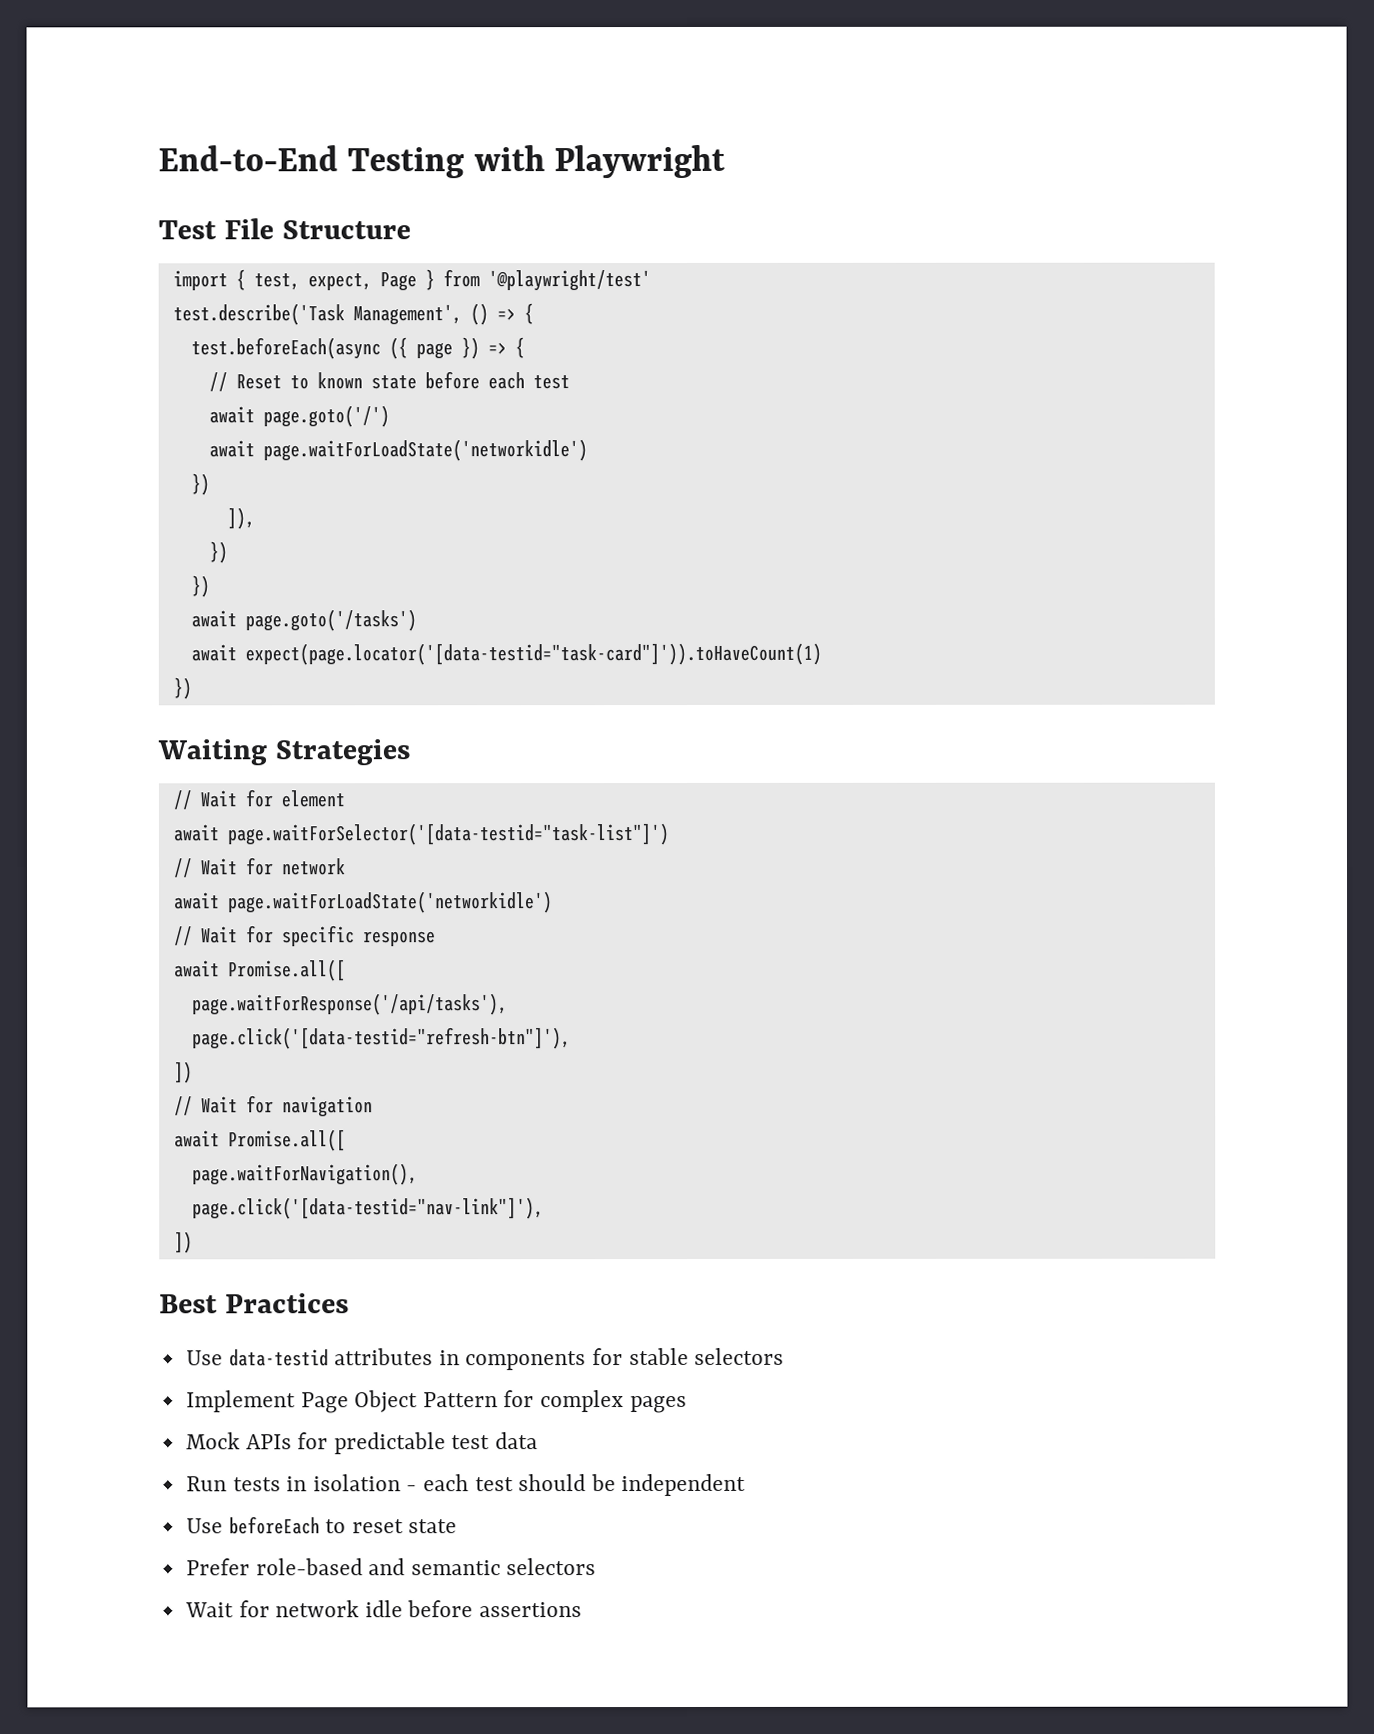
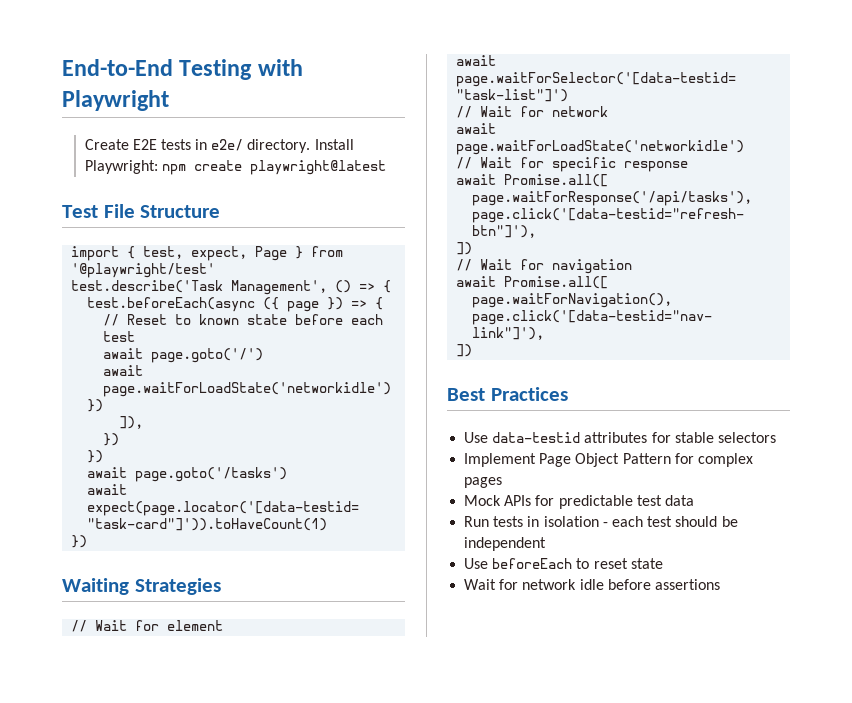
(725, 161) none -> [84,139,354,153] [84,160,386,175] // Create E2E tests in e2e/ directory. Install Playwright: npm create playwright@latest
[438,1350,587,1371] in components -> (648, 437) none
[185,1558,597,1576] // Prefer role-based and semantic selectors -> (663, 563) none

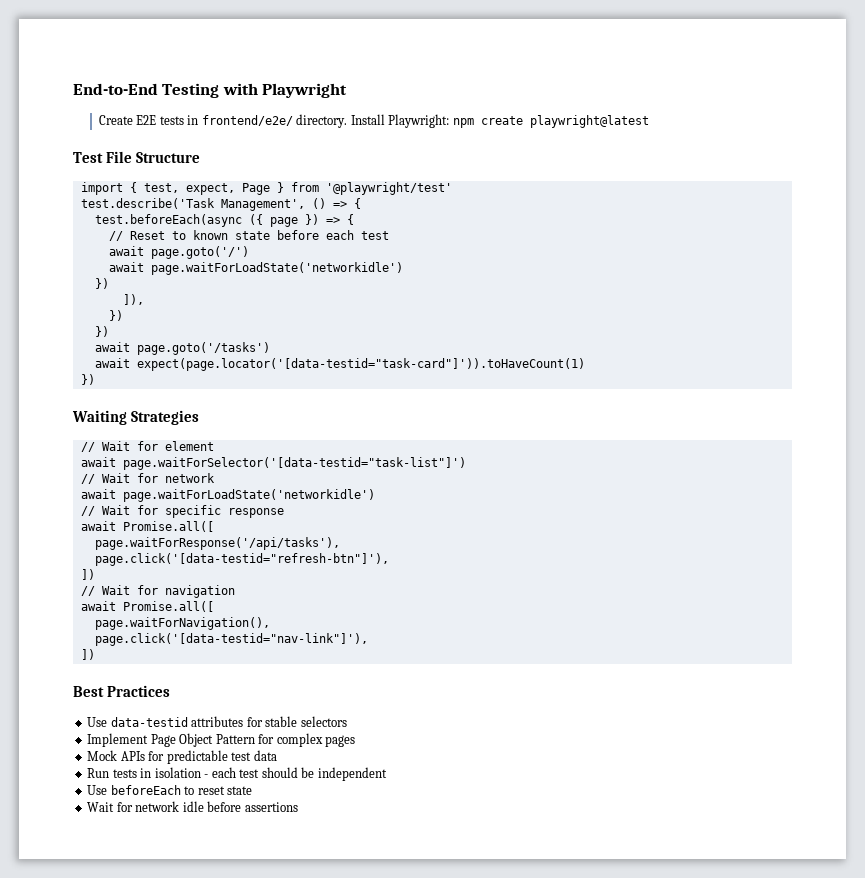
[211,139,244,151] e2e/ -> [201,115,293,126] frontend/e2e/

